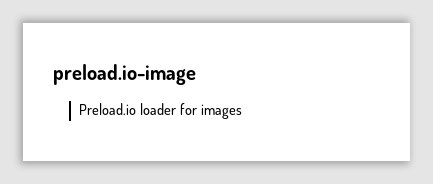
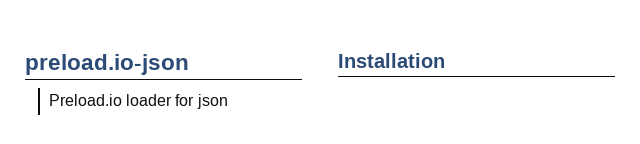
[53,64,196,85] preload.io-image -> [25,54,189,75] preload.io-json
[200,104,242,119] images -> [196,94,228,109] [338,53,445,68] json // Installation

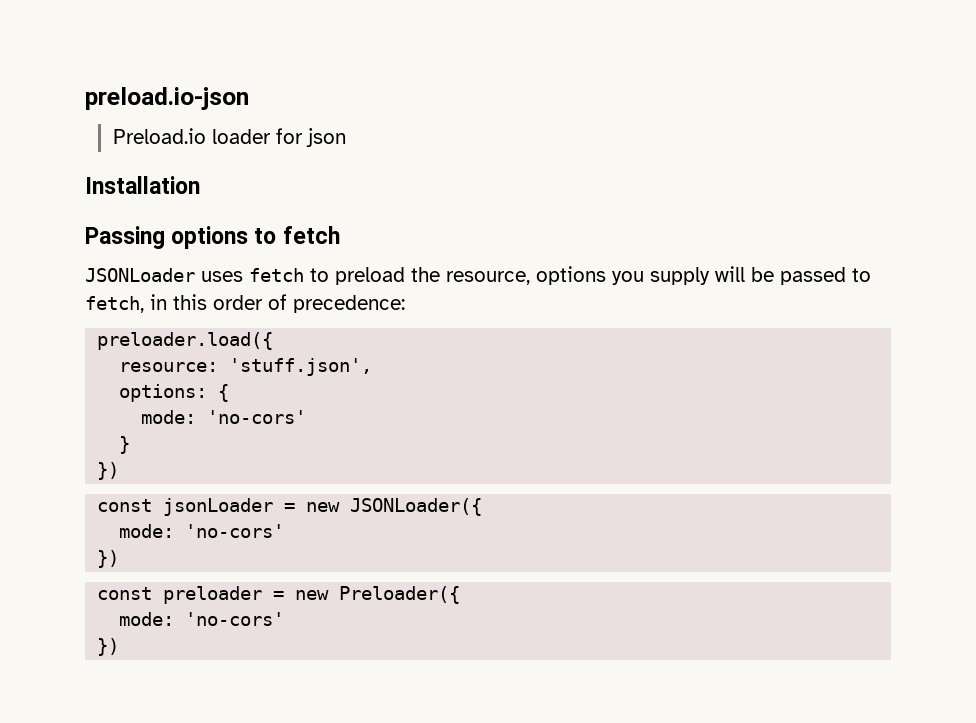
(445, 60) none -> [85,226,340,249] [85,266,871,285] [85,294,405,313] [97,332,274,350] [119,358,373,376] [119,384,230,402] [141,410,307,424] [119,436,131,454] [97,462,120,480] [97,498,483,516] [119,524,285,538] [97,550,120,568] [97,586,461,604] [119,612,285,626] [97,638,120,656] // Passing options to fetch // JSONLoader uses fetch to preload the resource, options you supply will be passed to fetch, in this order of precedence: // preloader.load({ // resource: 'stuff.json', // options: { // mode: 'no-cors' // } // }) // const jsonLoader = new JSONLoader({ // mode: 'no-cors' // }) // const preloader = new Preloader({ // mode: 'no-cors' // })

